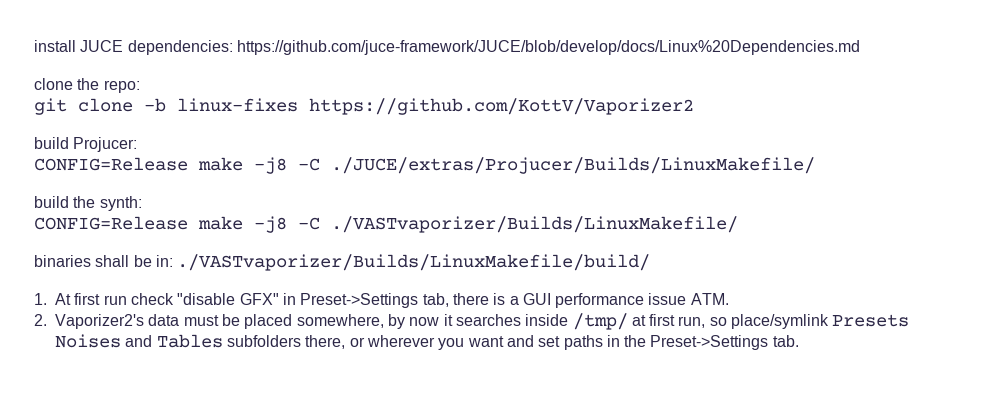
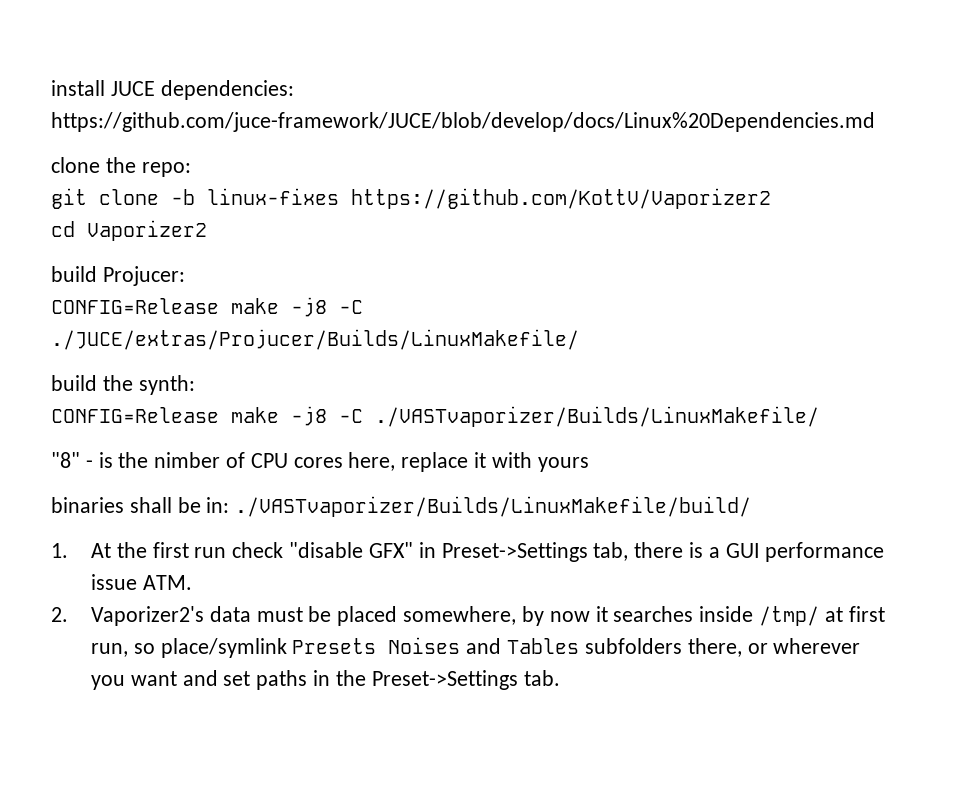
(694, 106) none -> [51,220,207,241] // cd Vaporizer2
(738, 224) none -> [51,452,589,472] // "8" - is the nimber of CPU cores here, replace it with yours
(71, 299) none -> [116,542,147,558] the

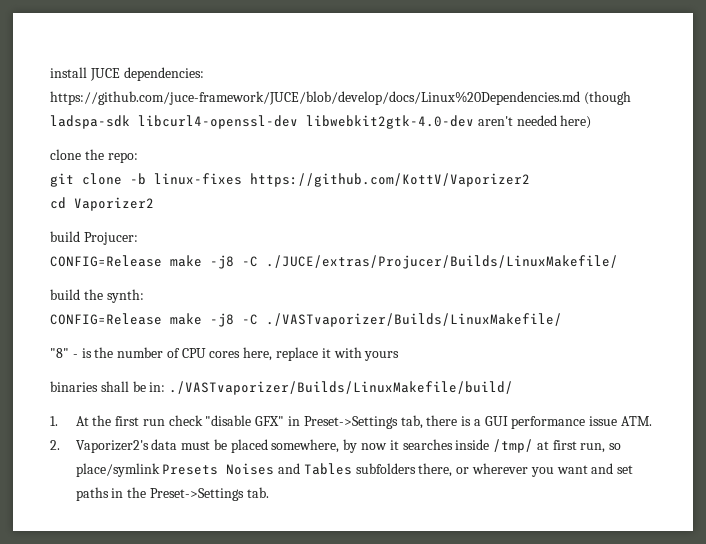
(875, 122) none -> [583,91,631,105] [50,115,592,129] (though ladspa-sdk libcurl4-openssl-dev libwebkit2gtk-4.0-dev aren't needed here)
[154,452,221,468] nimber -> [117,347,164,358] number

